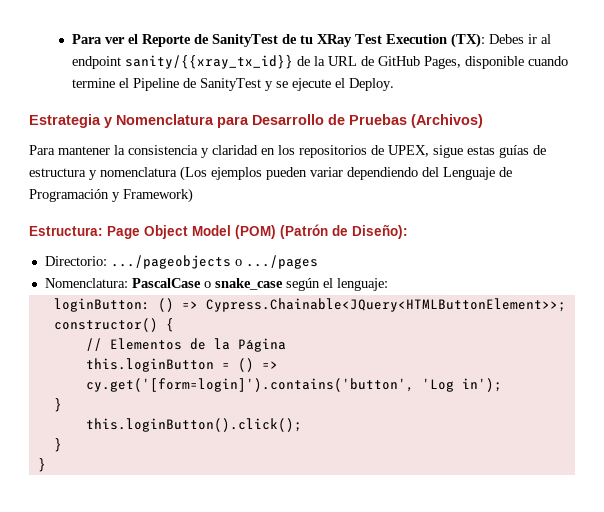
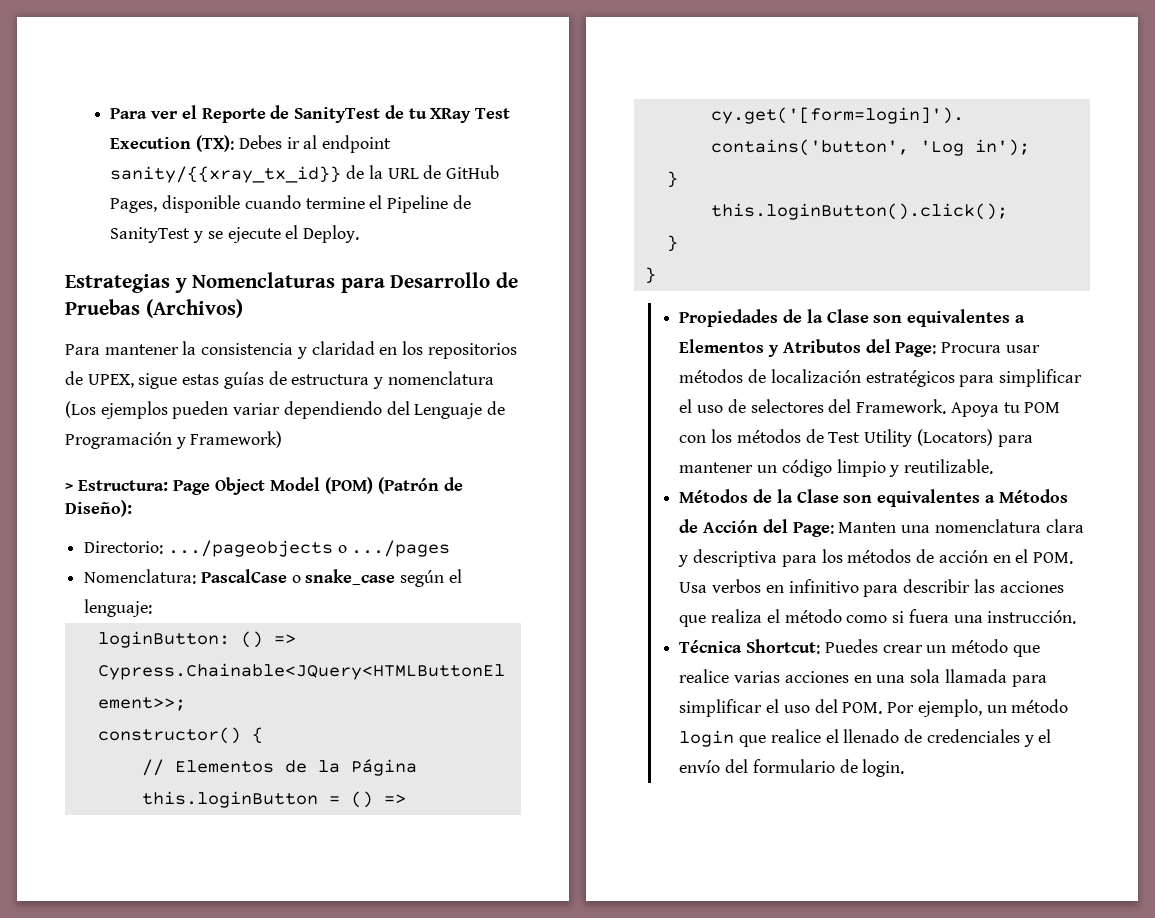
[29,114,214,128] Estrategia y Nomenclatura -> [65,272,336,293] Estrategias y Nomenclaturas
(193, 195) none -> [65,483,73,491] >
(46, 465) none -> [679,309,1025,327] [679,339,1040,357] [679,369,1083,387] [679,399,1061,417] [679,429,1033,447] [679,459,994,477] [679,489,1068,507] [679,519,1084,537] [678,549,1073,567] [679,579,1064,597] [679,609,1077,627] [679,639,1040,657] [679,669,1047,687] [679,699,1069,717] [679,729,1052,747] [679,759,905,777] // Propiedades de la Clase son equivalentes a Elementos y Atributos del Page: Procura usar métodos de localización estratégicos para simplificar el uso de selectores del Framework. Apoya tu POM con los métodos de Test Utility (Locators) para mantener un código limpio y reutilizable. // Métodos de la Clase son equivalentes a Métodos de Acción del Page: Manten una nomenclatura clara y descriptiva para los métodos de acción en el POM. Usa verbos en infinitivo para describir las acciones que realiza el método como si fuera una instrucción. // Técnica Shortcut: Puedes crear un método que realice varias acciones en una sola llamada para simplificar el uso del POM. Por ejemplo, un método login que realice el llenado de credenciales y el envío del formulario de login.

